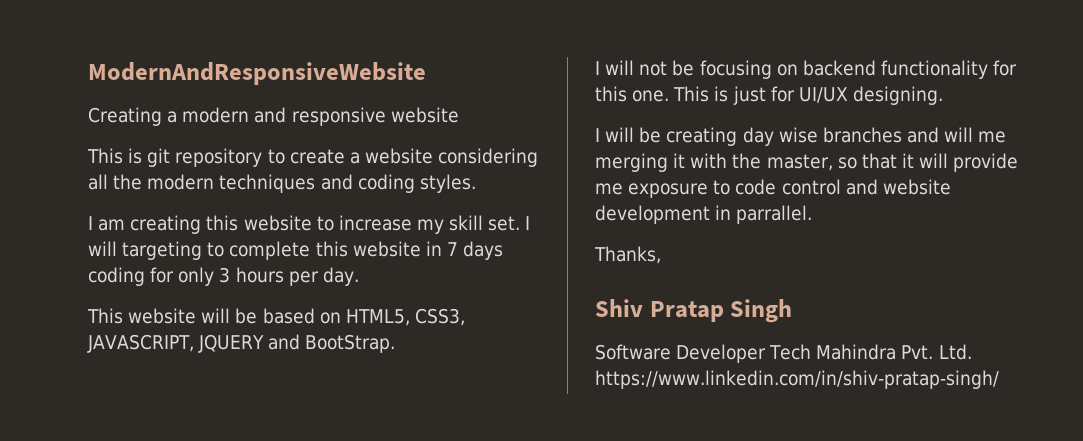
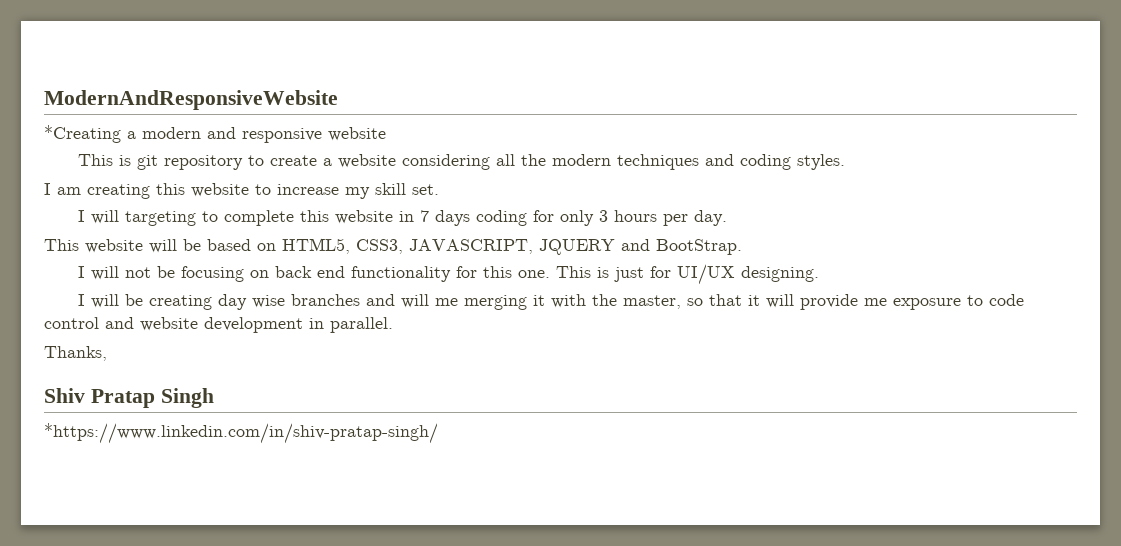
[88,107,162,126] Creating -> [44,125,121,143] *Creating
(521, 223) none -> (439, 189) //
[802,60,876,76] backend -> [275,266,346,278] back end
[736,205,813,224] parrallel. -> [330,317,393,333] parallel.
[595,344,972,363] [595,370,999,389] Software Developer Tech Mahindra Pvt. Ltd. https://www.linkedin.com/in/shiv-pratap-singh/ -> [44,423,438,444] *https://www.linkedin.com/in/shiv-pratap-singh/

